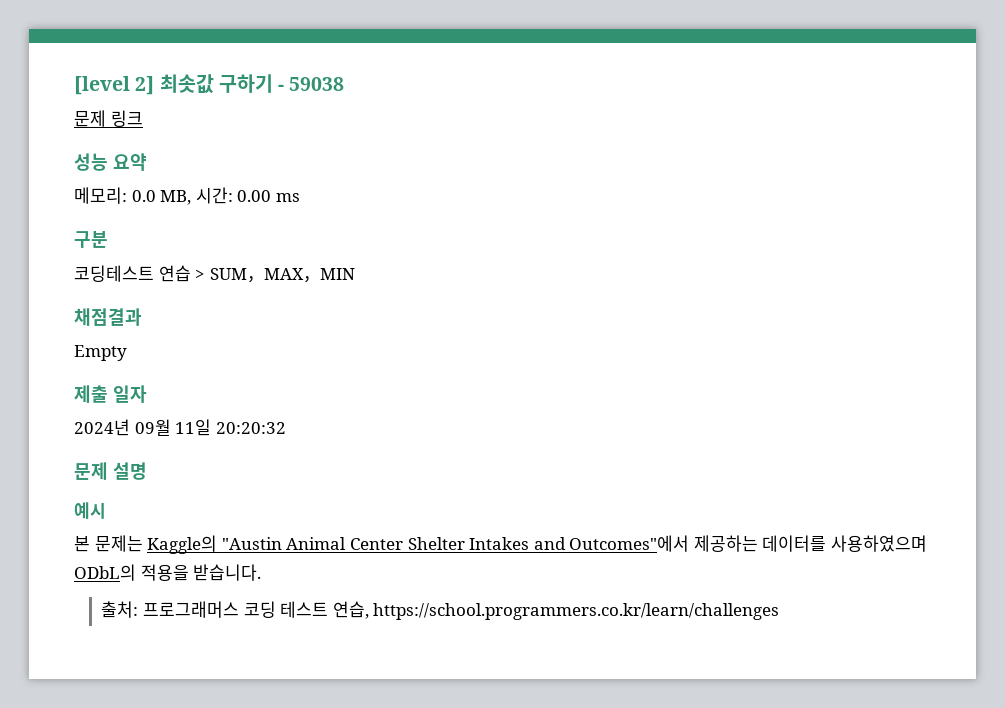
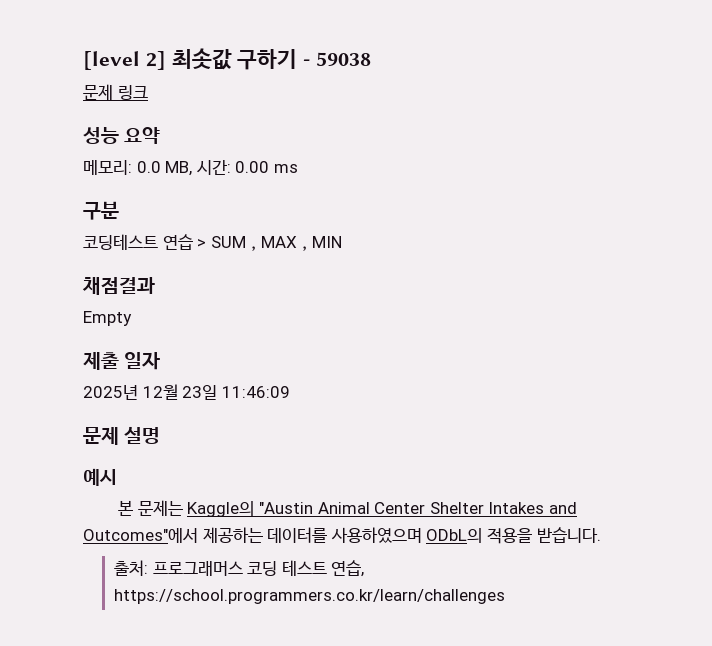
[74,419,286,436] 2024년 09월 11일 20:20:32 -> [83,384,290,400] 2025년 12월 23일 11:46:09

